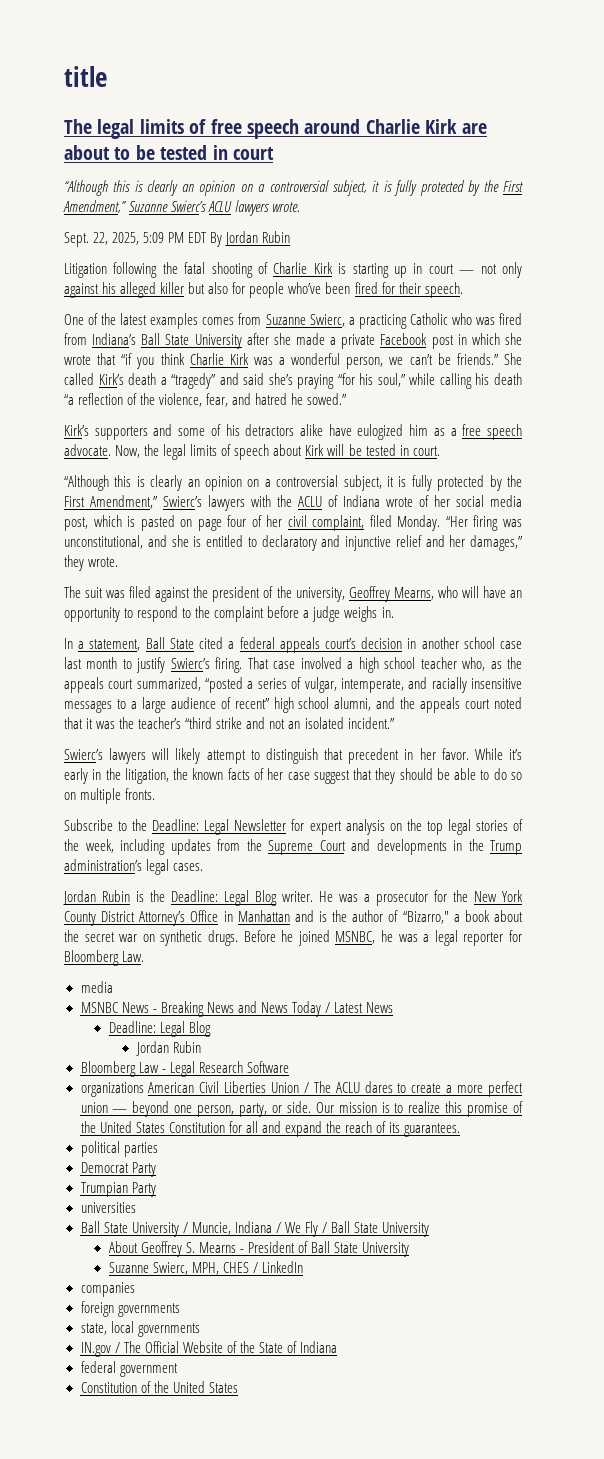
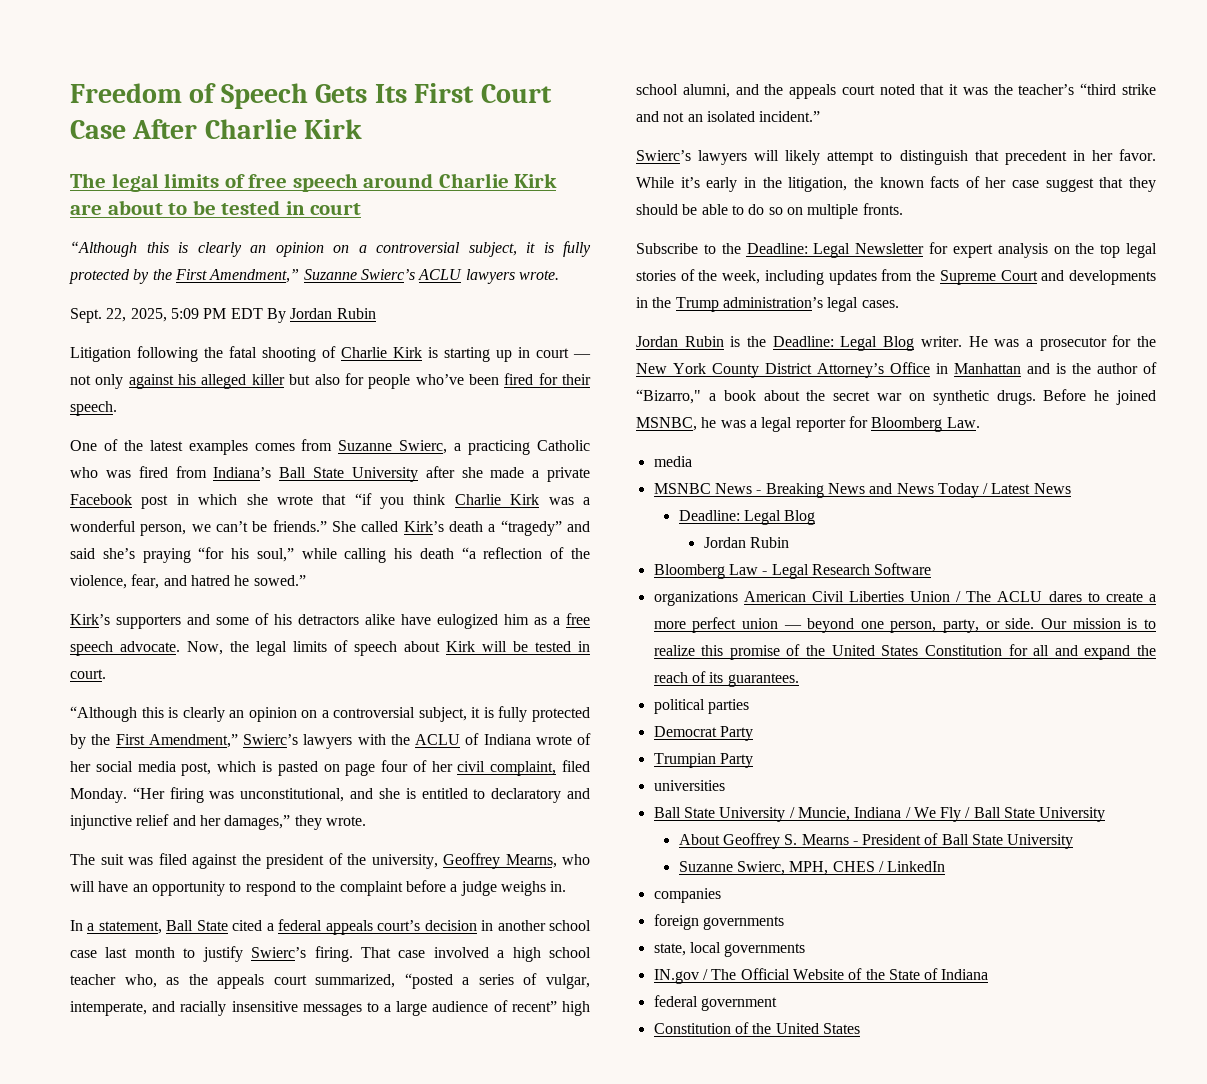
[64,66,107,87] title -> [70,83,552,109] [70,119,363,139] Freedom of Speech Gets Its First Court Case After Charlie Kirk

